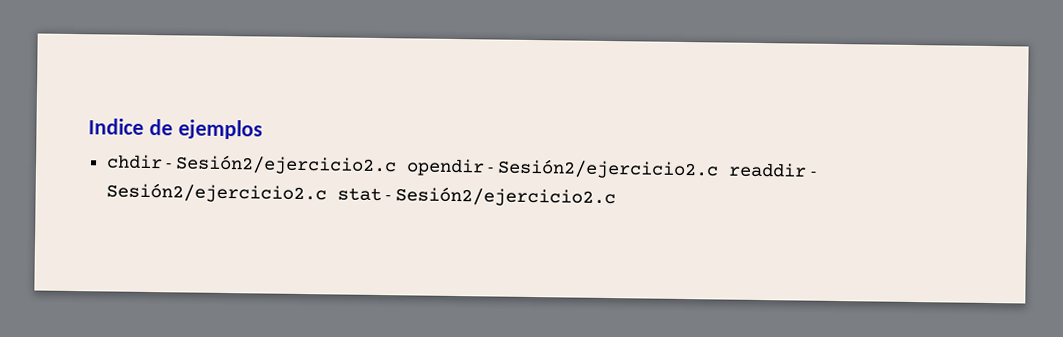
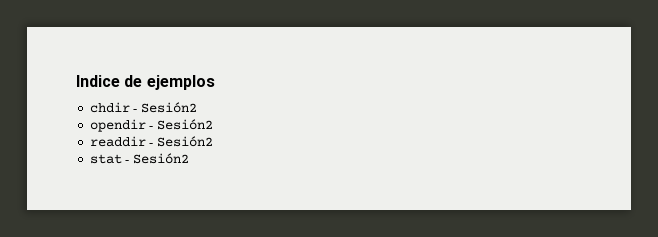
[174,154,397,176] Sesión2/ejercicio2.c -> [140,102,197,113] Sesión2 //
[497,158,720,180] Sesión2/ejercicio2.c -> [156,119,213,130] Sesión2 //
[105,182,327,204] Sesión2/ejercicio2.c -> [156,136,213,147] Sesión2 //
[394,186,616,208] Sesión2/ejercicio2.c -> [132,153,189,164] Sesión2

